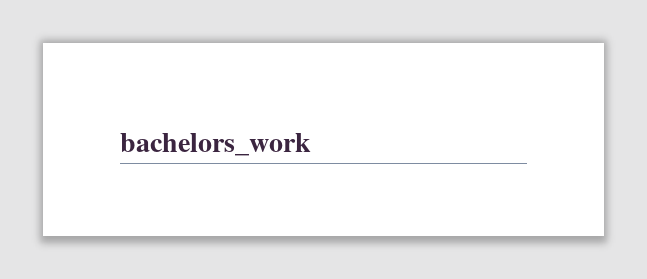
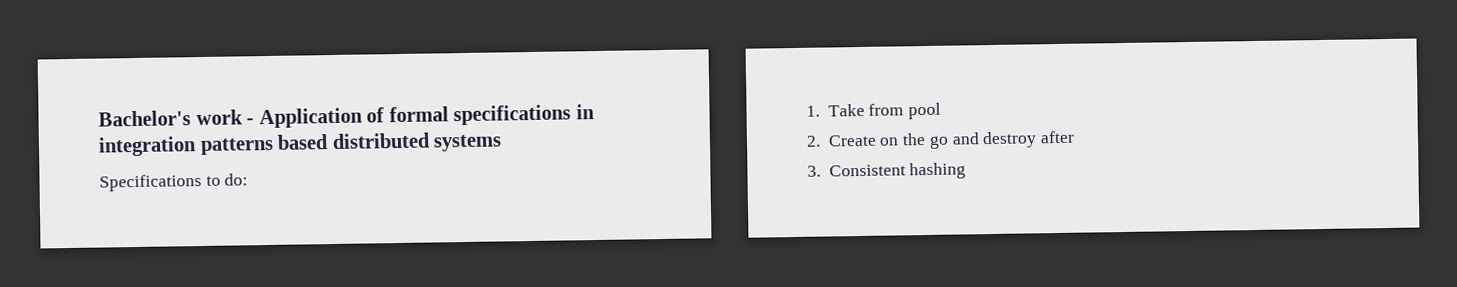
[120,133,311,156] bachelors_work -> [98,104,595,129] [98,132,503,157] [99,173,249,192] [806,102,942,120] [806,130,1076,149] [807,162,967,180] Bachelor's work - Application of formal specifications in integration patterns based distributed systems // Specifications to do: // 1. Take from pool // 2. Create on the go and destroy after // 3. Consistent hashing

